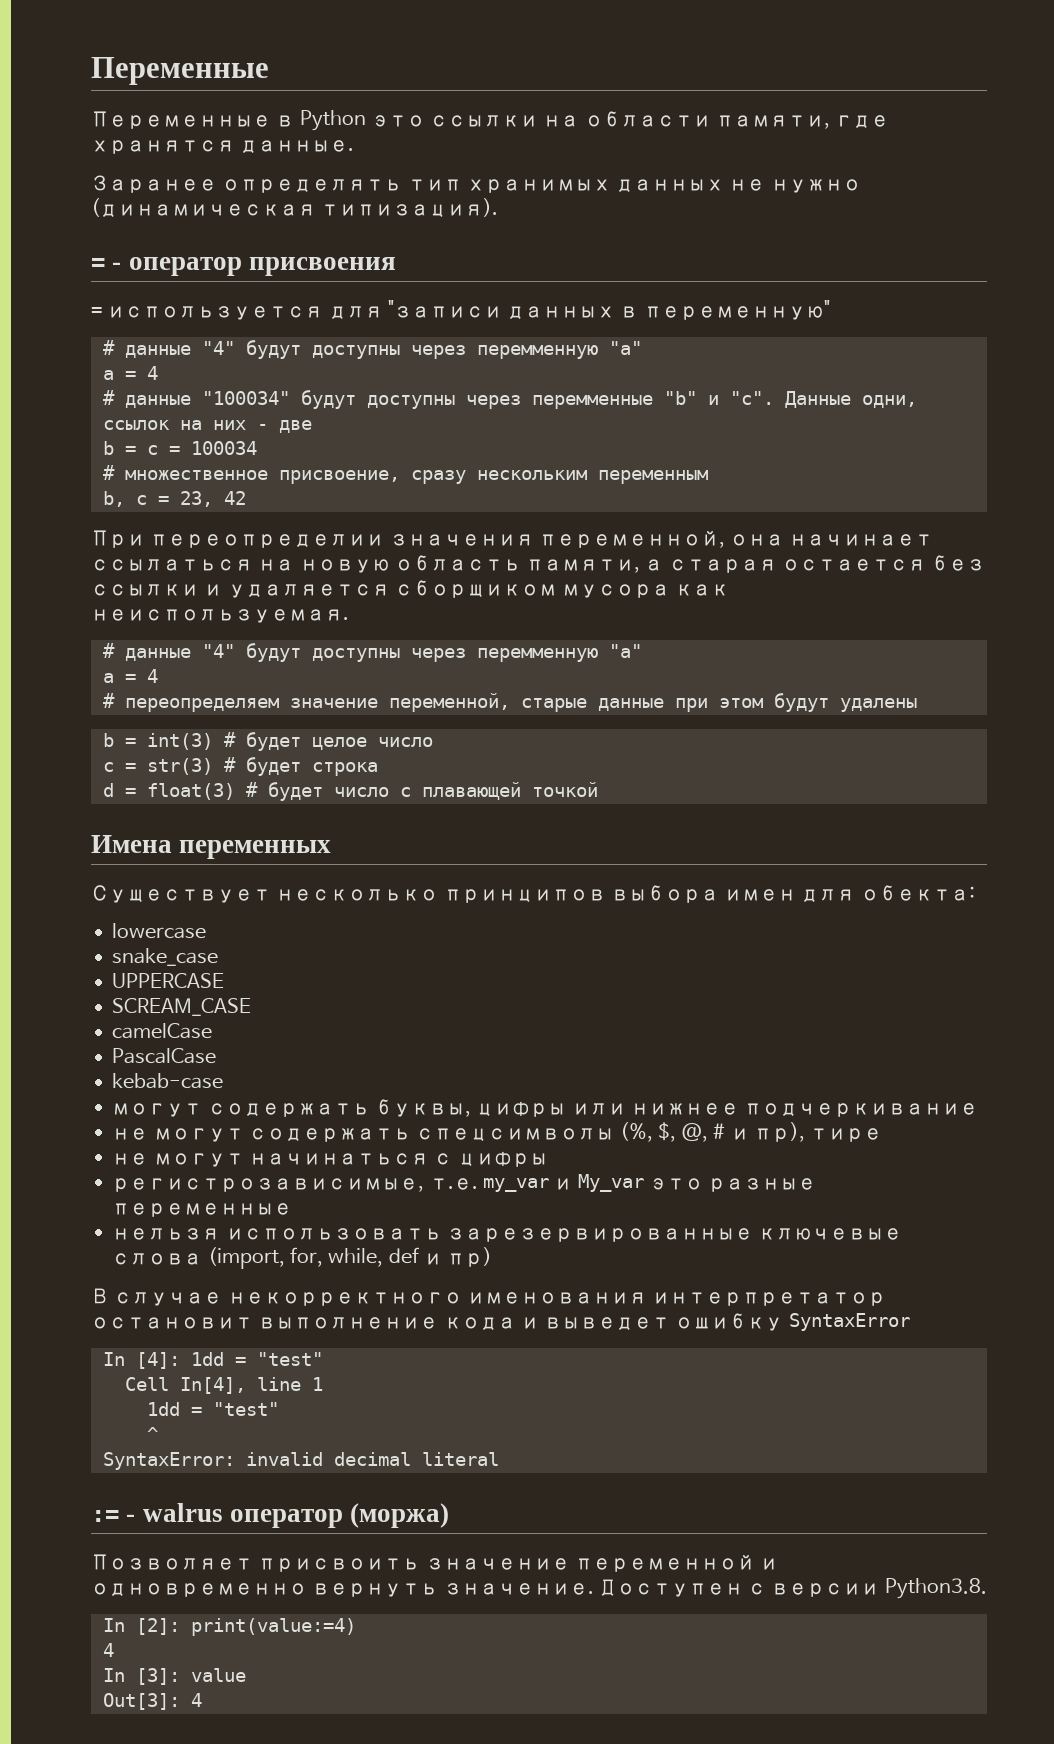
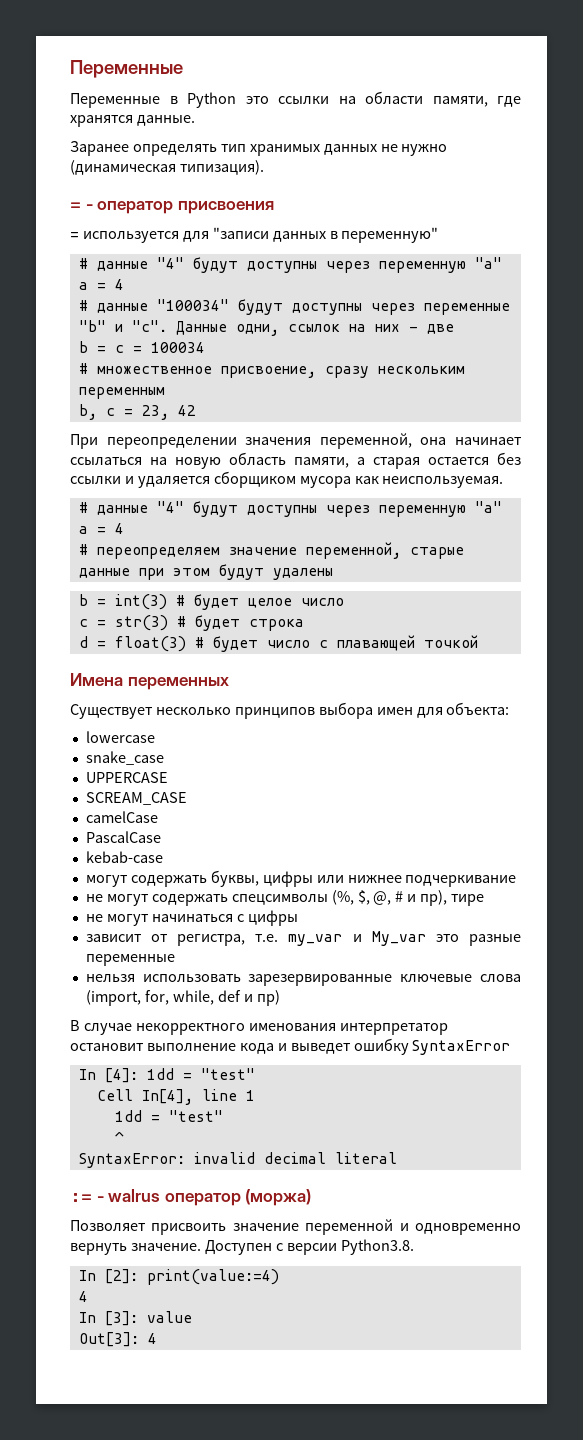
[476,345,598,359] перемменную -> [378,261,466,273] переменную
[531,395,653,409] перемменные -> [423,303,510,315] переменные
[150,534,385,548] переопределии -> [106,437,237,449] переопределении
[476,648,598,662] перемменную -> [378,505,466,517] переменную
[860,885,975,901] обекта: -> [446,702,510,715] объекта:
[112,1178,425,1192] регистрозависимые, -> [85,934,246,946] зависит от регистра,

